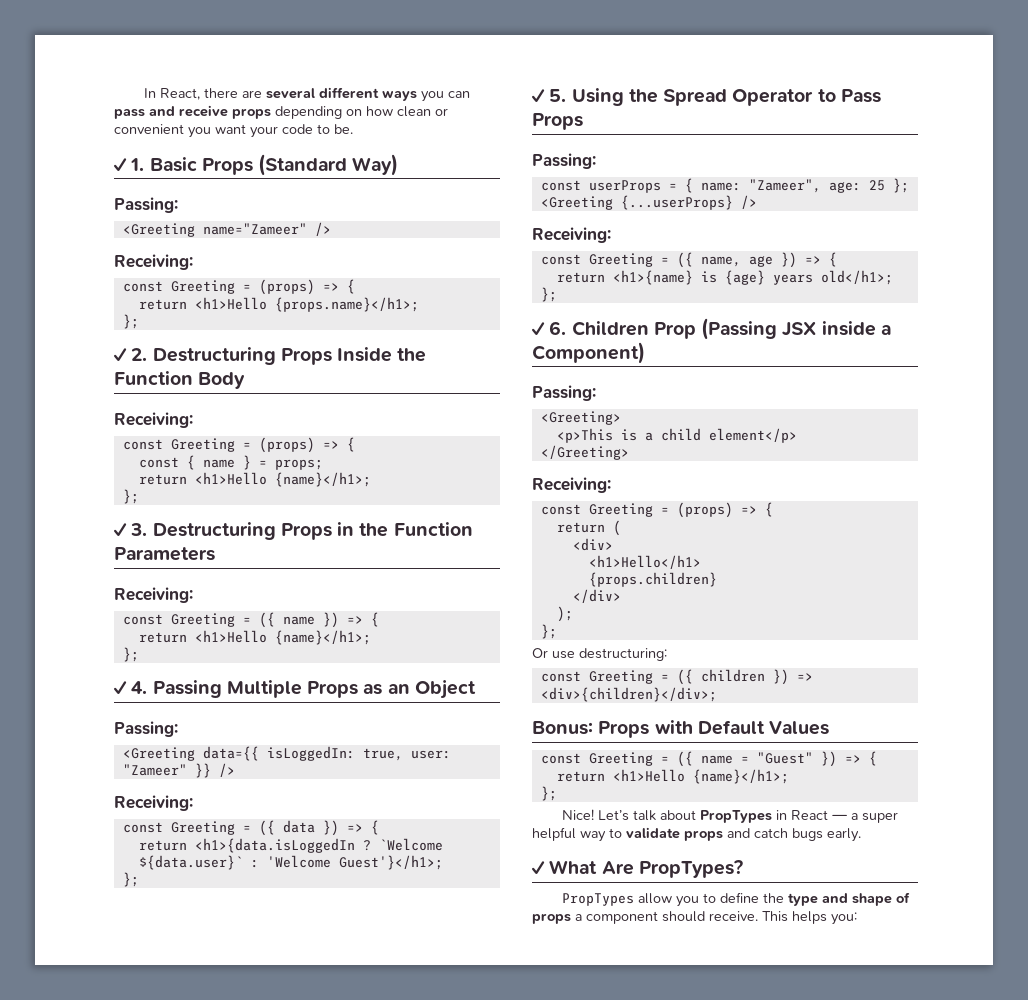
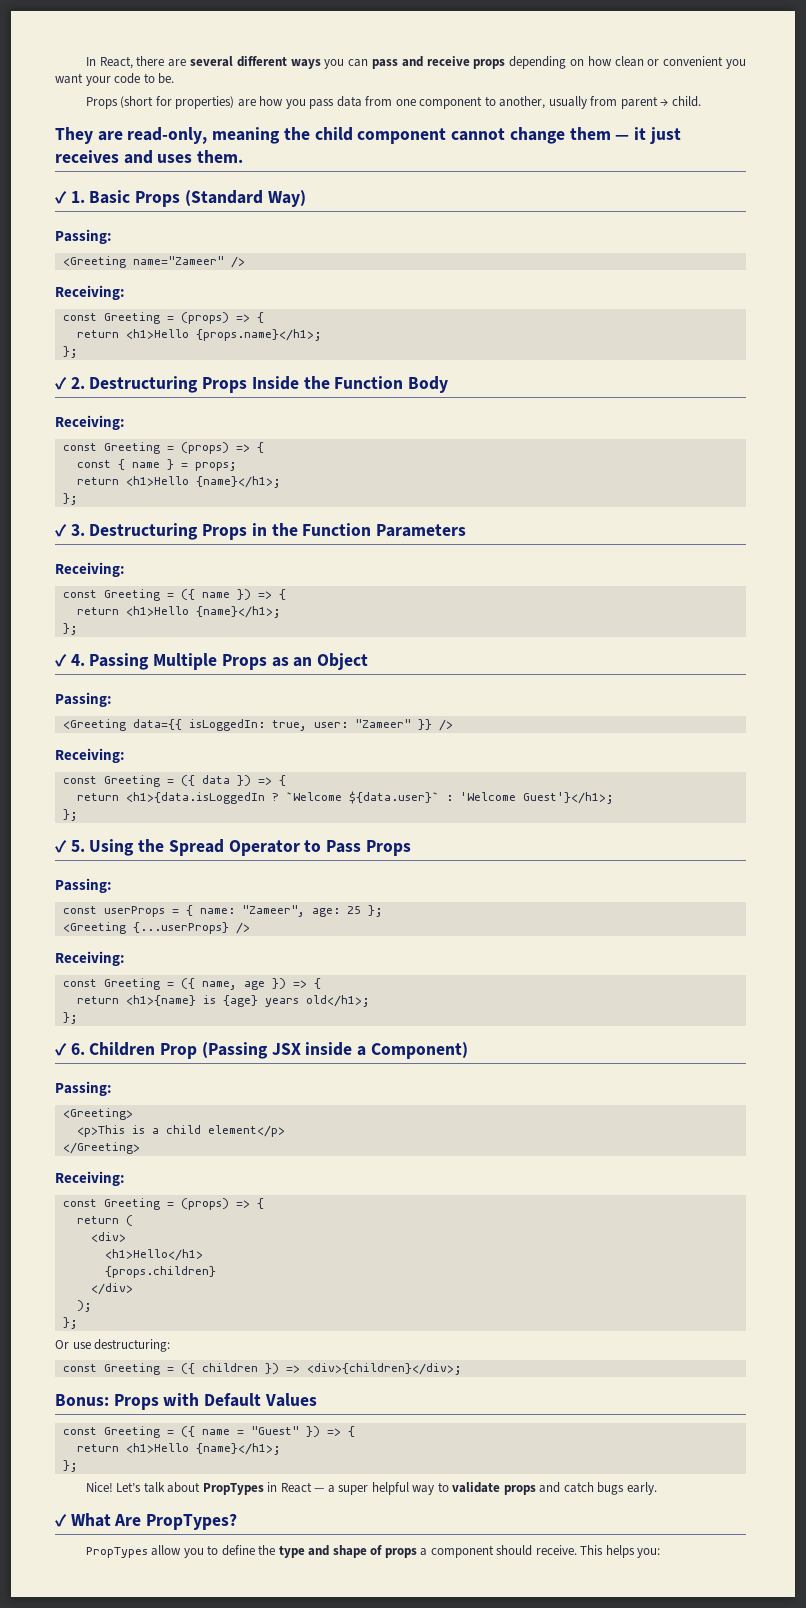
(353, 129) none -> [85,96,701,109] [55,127,681,144] [55,150,244,164] // Props (short for properties) are how you pass data from one component to another, usually from parent → child. // They are read-only, meaning the child component cannot change them — it just receives and uses them.

